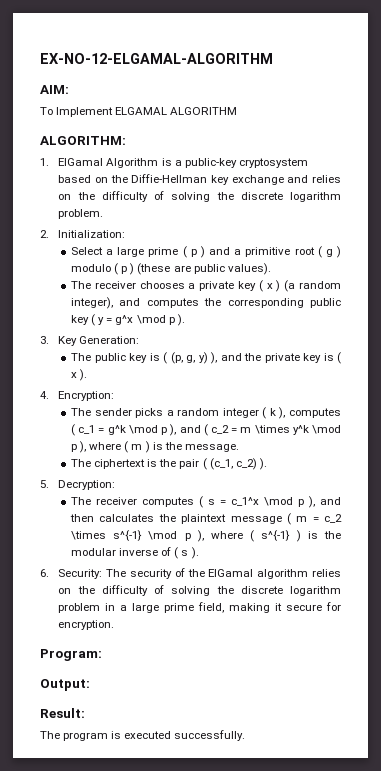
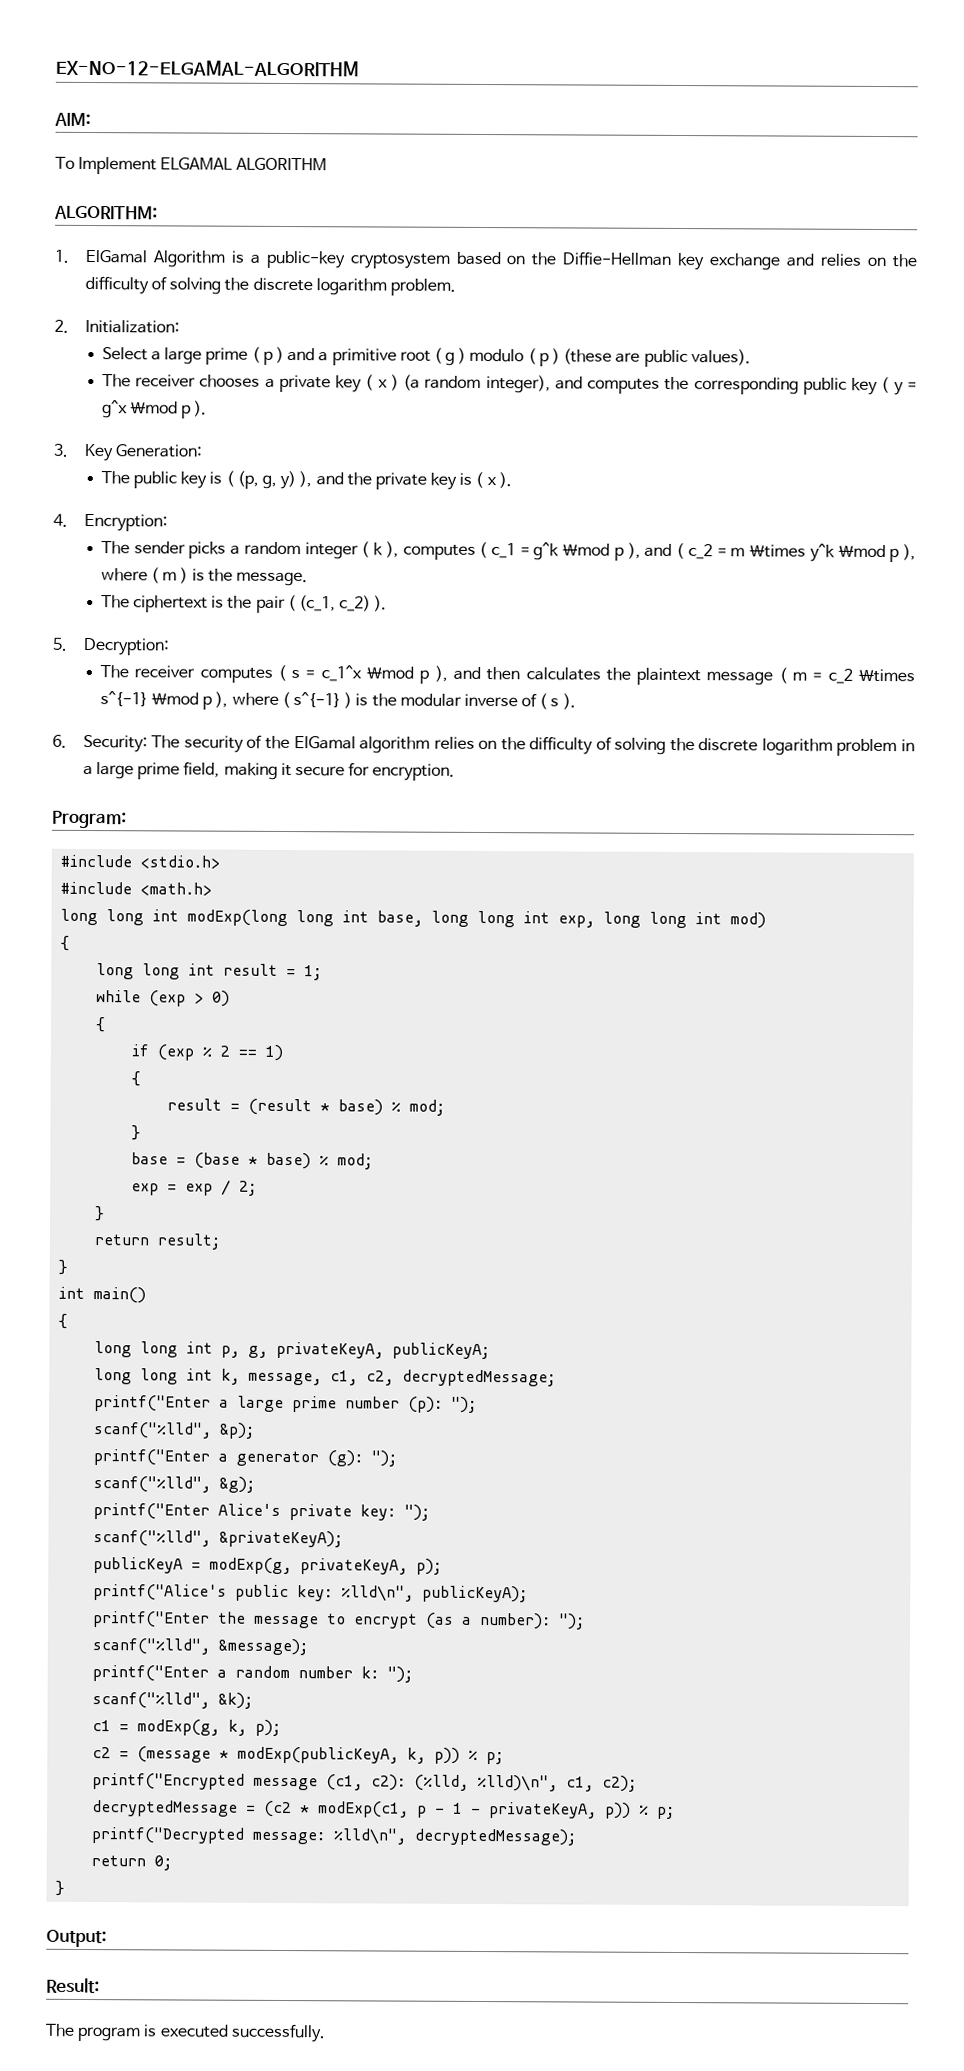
(102, 655) none -> [60,854,221,869] [60,881,213,896] [60,908,767,929] [60,935,71,951] [96,963,323,981] [96,990,231,1007] [96,1017,107,1033] [131,1044,284,1061] [131,1071,142,1087] [167,1098,446,1116] [131,1125,142,1141] [131,1152,374,1170] [131,1179,258,1196] [95,1206,106,1222] [94,1233,221,1250] [58,1259,69,1275] [58,1286,147,1304] [58,1313,69,1329] [94,1341,491,1360] [94,1368,557,1387] [94,1395,478,1413] [93,1422,256,1439] [93,1449,398,1467] [93,1476,256,1493] [93,1503,431,1521] [93,1530,344,1548] [93,1557,443,1575] [93,1584,529,1603] [93,1611,586,1630] [92,1638,309,1656] [92,1665,414,1683] [92,1692,254,1709] [92,1719,282,1736] [92,1746,505,1765] [92,1773,638,1792] [92,1800,676,1819] [91,1827,577,1846] [91,1855,173,1871] [55,1880,66,1896] // #include <stdio.h> // #include <math.h> // long long int modExp(long long int base, long long int exp, long long int mod) // { // long long int result = 1; // while (exp > 0) // { // if (exp % 2 == 1) // { // result = (result * base) % mod; // } // base = (base * base) % mod; // exp = exp / 2; // } // return result; // } // int main() // { // long long int p, g, privateKeyA, publicKeyA; // long long int k, message, c1, c2, decryptedMessage; // printf("Enter a large prime number (p): "); // scanf("%lld", &p); // printf("Enter a generator (g): "); // scanf("%lld", &g); // printf("Enter Alice's private key: "); // scanf("%lld", &privateKeyA); // publicKeyA = modExp(g, privateKeyA, p); // printf("Alice's public key: %lld\n", publicKeyA); // printf("Enter the message to encrypt (as a number): "); // scanf("%lld", &message); // printf("Enter a random number k: "); // scanf("%lld", &k); // c1 = modExp(g, k, p); // c2 = (message * modExp(publicKeyA, k, p)) % p; // printf("Encrypted message (c1, c2): (%lld, %lld)\n", c1, c2); // decryptedMessage = (c2 * modExp(c1, p - 1 - privateKeyA, p)) % p; // printf("Decrypted message: %lld\n", decryptedMessage); // return 0; // }

